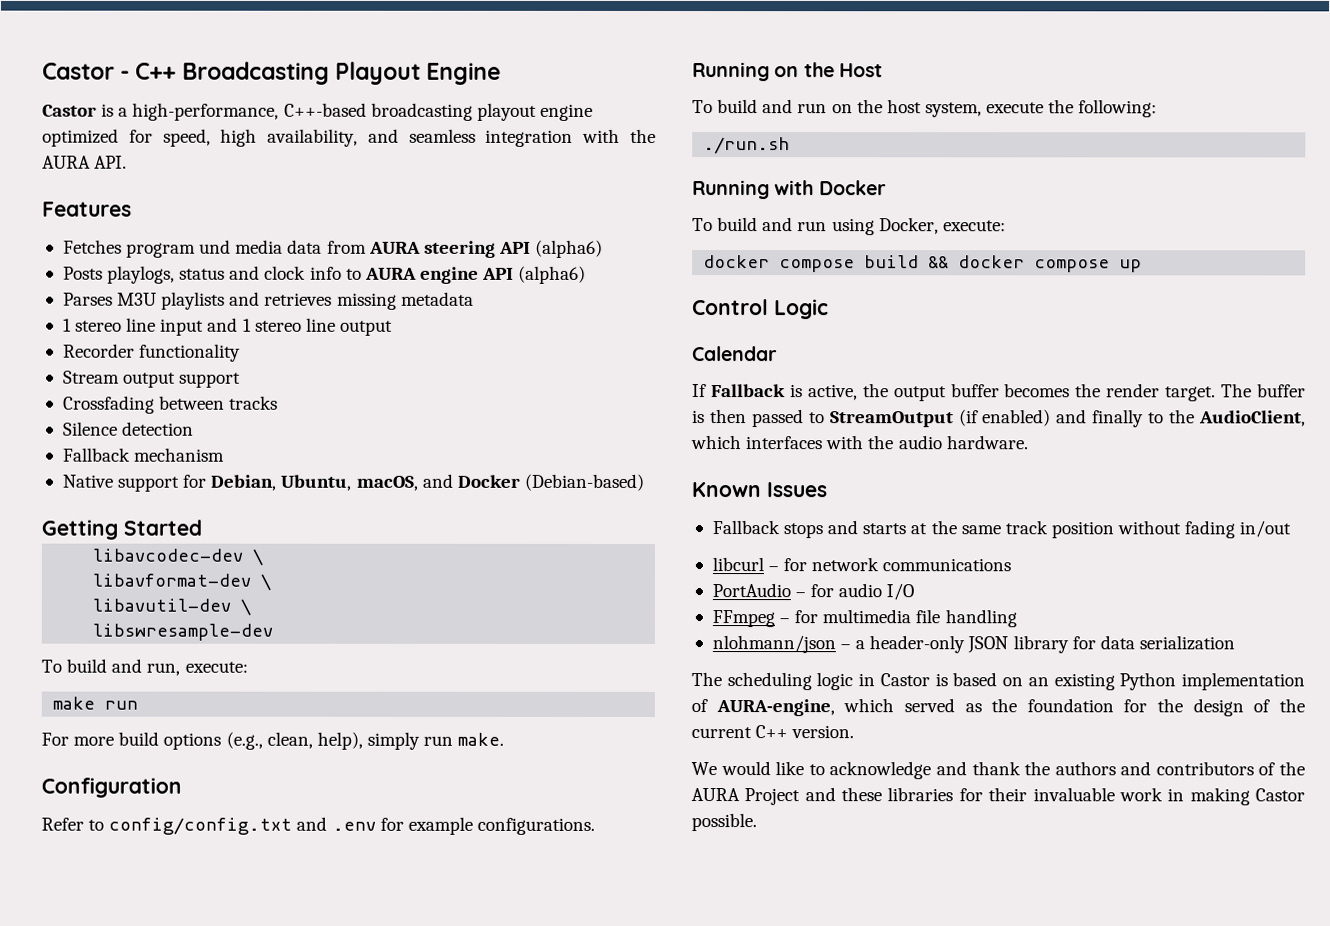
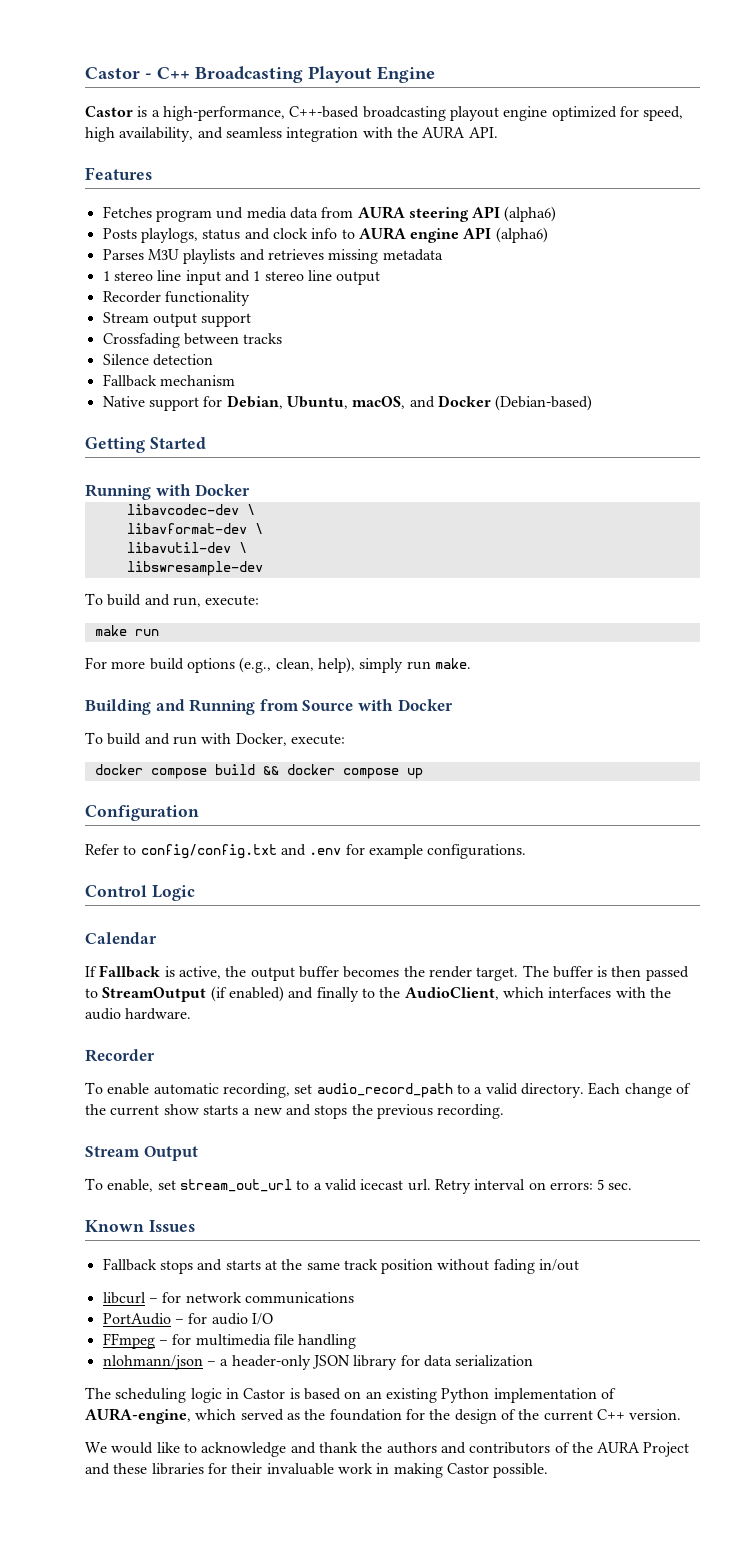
(202, 527) none -> [85,484,251,500] // Running with Docker
(505, 739) none -> [85,699,453,715] [85,732,345,746] [94,764,423,779] // Building and Running from Source with Docker // To build and run with Docker, execute: // docker compose build && docker compose up
[692,62,883,82] [692,99,1158,118] [703,137,791,155] [692,180,887,200] [692,217,1006,236] [703,255,1143,273] // Running on the Host // To build and run on the host system, execute the following: // ./run.sh // Running with Docker // To build and run using Docker, execute: // docker compose build && docker compose up -> (527, 851) none
(1029, 442) none -> [85,1049,155,1062] [85,1082,691,1098] [85,1104,505,1119] [85,1146,198,1161] [85,1178,633,1194] // Recorder // To enable automatic recording, set audio_record_path to a valid directory. Each change of the current show starts a new and stops the previous recording. // Stream Output // To enable, set stream_out_url to a valid icecast url. Retry interval on errors: 5 sec.

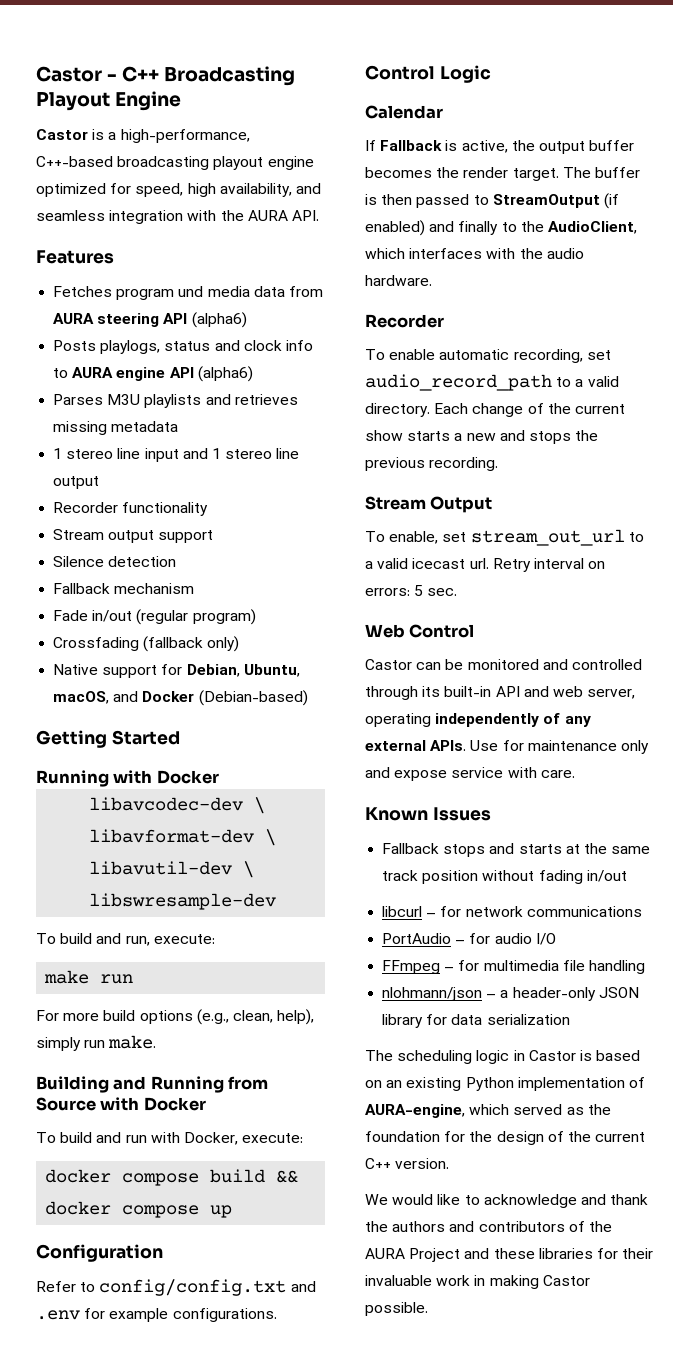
[102,333,283,348] // Crossfading between tracks -> (214, 536) none
(235, 380) none -> [53,609,256,625] [53,636,240,652] // Fade in/out (regular program) // Crossfading (fallback only)
(633, 1186) none -> [365,624,475,638] [365,659,642,670] [365,686,636,700] [365,713,591,727] [365,740,649,754] [365,767,575,781] // Web Control // Castor can be monitored and controlled through its built-in API and web server, operating independently of any external APIs. Use for maintenance only and expose service with care.

